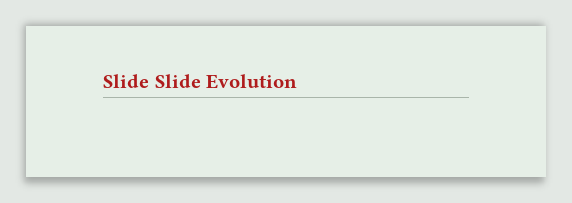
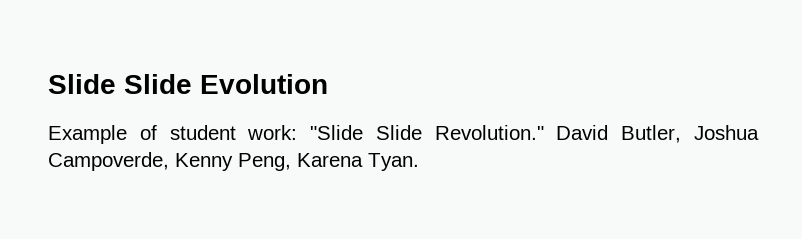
(298, 81) none -> [48,125,759,144] [48,152,419,171] // Example of student work: "Slide Slide Revolution." David Butler, Joshua Campoverde, Kenny Peng, Karena Tyan.

